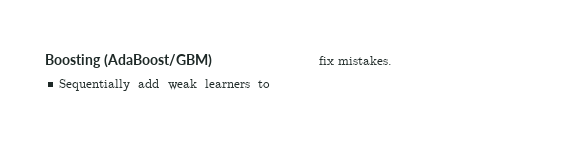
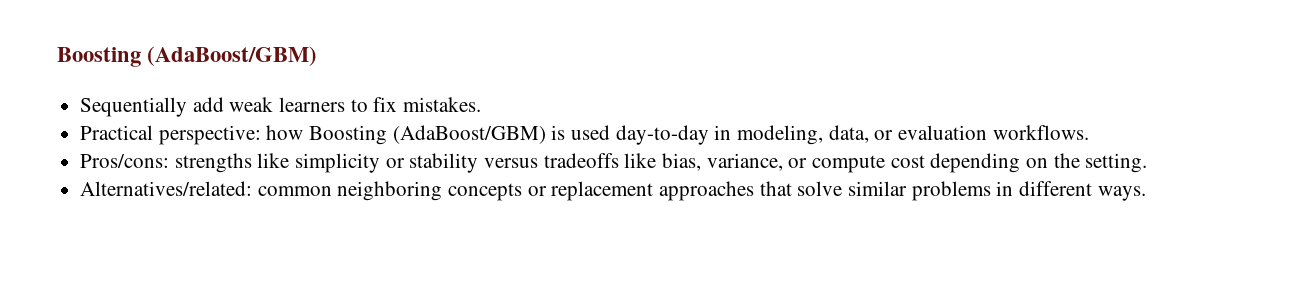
(393, 60) none -> [80,125,1089,145] [80,153,1148,173] [80,181,1146,201] // Practical perspective: how Boosting (AdaBoost/GBM) is used day-to-day in modeling, data, or evaluation workflows. // Pros/cons: strengths like simplicity or stability versus tradeoffs like bias, variance, or compute cost depending on the setting. // Alternatives/related: common neighboring concepts or replacement approaches that solve similar problems in different ways.

